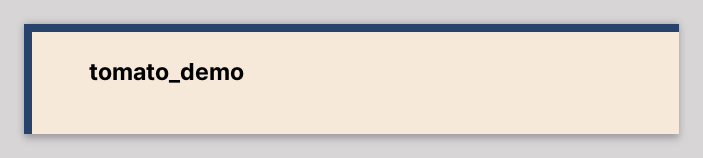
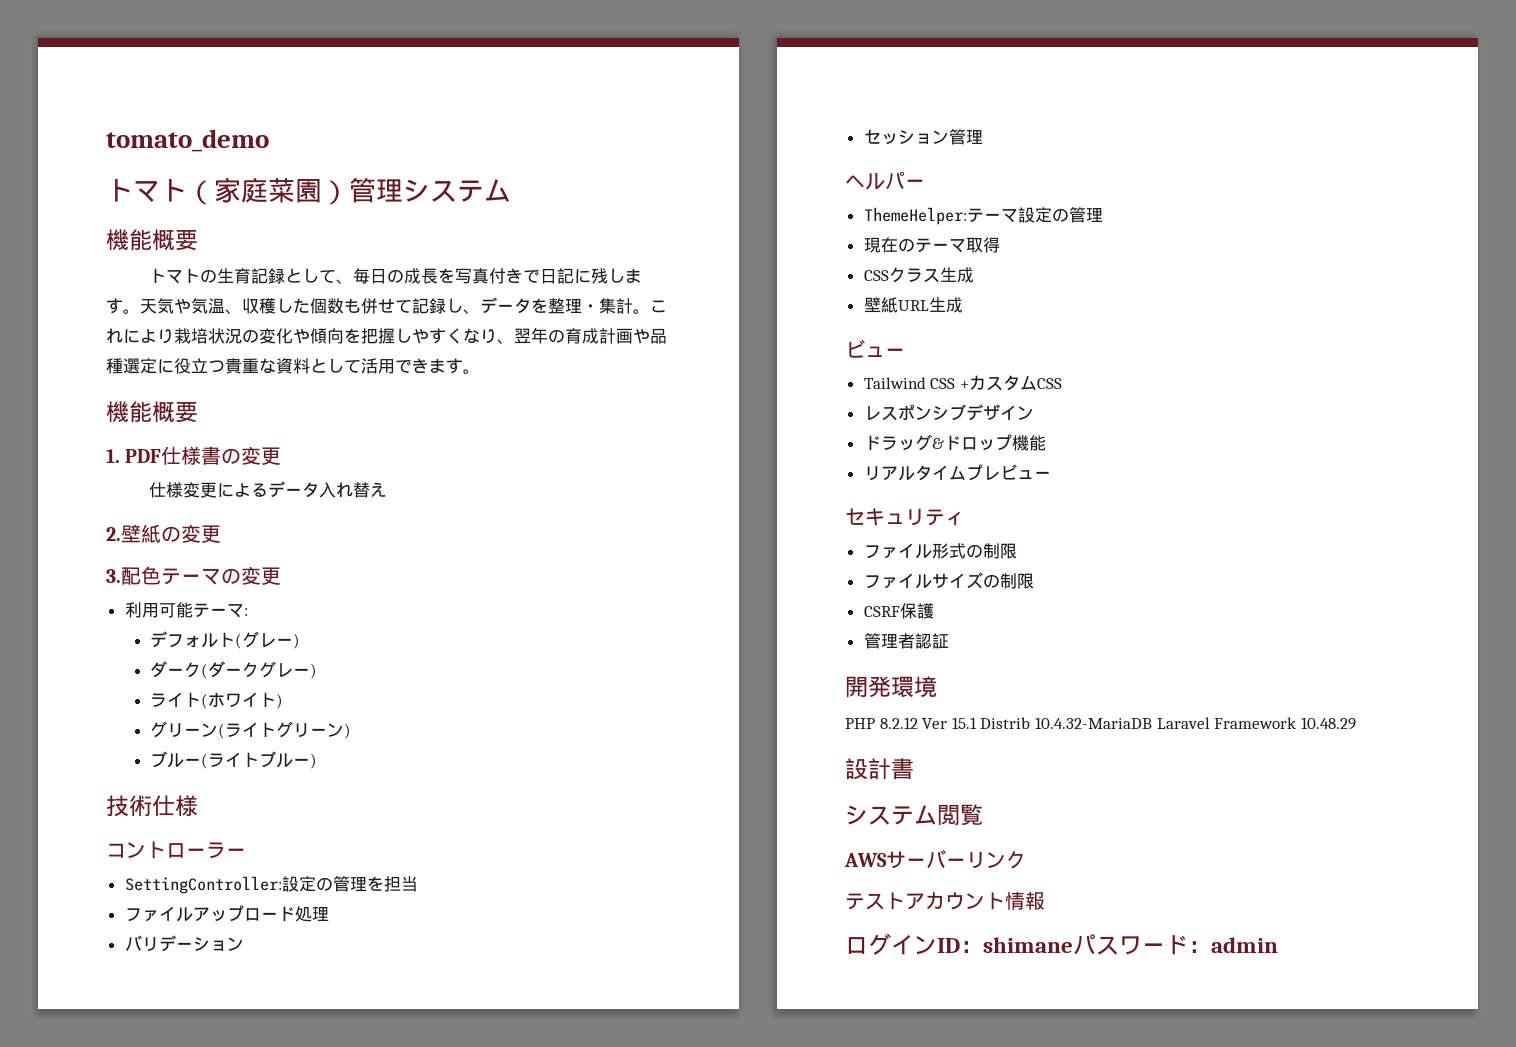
(244, 73) none -> [106,177,511,205] [106,229,198,251] [148,268,642,284] [106,297,667,314] [106,327,667,344] [106,358,480,374] [106,401,198,423] [106,446,282,465] [148,481,387,498] [106,524,221,543] [106,566,281,585] [124,602,248,618] [150,631,301,649] [150,661,318,679] [150,692,284,709] [150,721,352,739] [150,751,318,769] [106,795,198,817] [106,841,246,859] [124,876,418,894] [124,905,329,922] [124,935,244,952] [863,129,983,145] [845,171,925,190] [863,207,1103,225] [863,237,1000,253] [863,267,974,283] [863,297,963,313] [845,339,905,358] [863,375,1062,391] [863,404,1034,421] [863,434,1046,451] [863,464,1051,481] [845,508,965,526] [863,543,1017,559] [863,572,1034,589] [863,603,934,619] [863,633,949,649] [845,676,937,698] [845,717,1356,730] [845,758,914,780] [845,804,983,826] [844,849,1026,869] [845,891,1045,910] [845,933,1278,955] // トマト（家庭菜園）管理システム // 機能概要 // トマトの生育記録として、毎日の成長を写真付きで日記に残します。天気や気温、収穫した個数も併せて記録し、データを整理・集計。これにより栽培状況の変化や傾向を把握しやすくなり、翌年の育成計画や品種選定に役立つ貴重な資料として活用できます。 // 機能概要 // 1. PDF仕様書の変更 // 仕様変更によるデータ入れ替え // 2.壁紙の変更 // 3.配色テーマの変更 // 利用可能テーマ: // デフォルト(グレー) // ダーク(ダークグレー) // ライト(ホワイト) // グリーン(ライトグリーン) // ブルー(ライトブルー) // 技術仕様 // コントローラー // SettingController:設定の管理を担当 // ファイルアップロード処理 // バリデーション // セッション管理 // ヘルパー // ThemeHelper:テーマ設定の管理 // 現在のテーマ取得 // CSSクラス生成 // 壁紙URL生成 // ビュー // Tailwind CSS +カスタムCSS // レスポンシブデザイン // ドラッグ&ドロップ機能 // リアルタイムプレビュー // セキュリティ // ファイル形式の制限 // ファイルサイズの制限 // CSRF保護 // 管理者認証 // 開発環境 // PHP 8.2.12 Ver 15.1 Distrib 10.4.32-MariaDB Laravel Framework 10.48.29 // 設計書 // システム閲覧 // AWSサーバーリンク // テストアカウント情報 // ログインID：shimaneパスワード：admin

